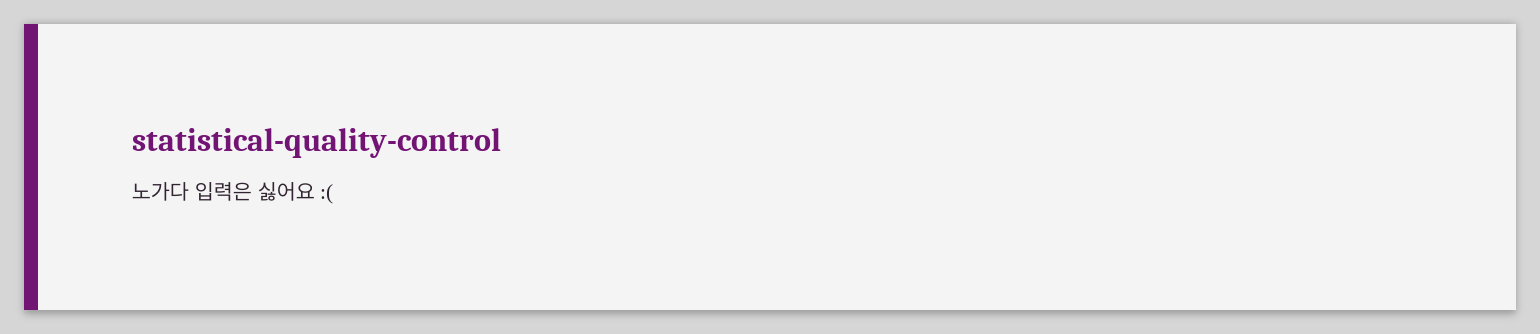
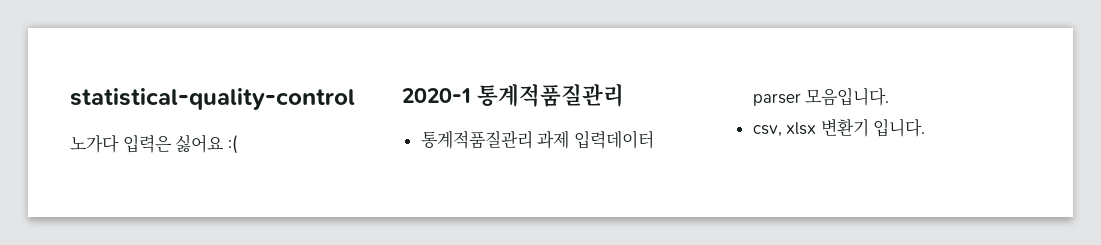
(334, 194) none -> [402,84,624,107] [420,130,654,149] [752,88,890,106] [752,118,926,137] // 2020-1 통계적품질관리 // 통계적품질관리 과제 입력데이터 parser 모음입니다. // csv, xlsx 변환기 입니다.

